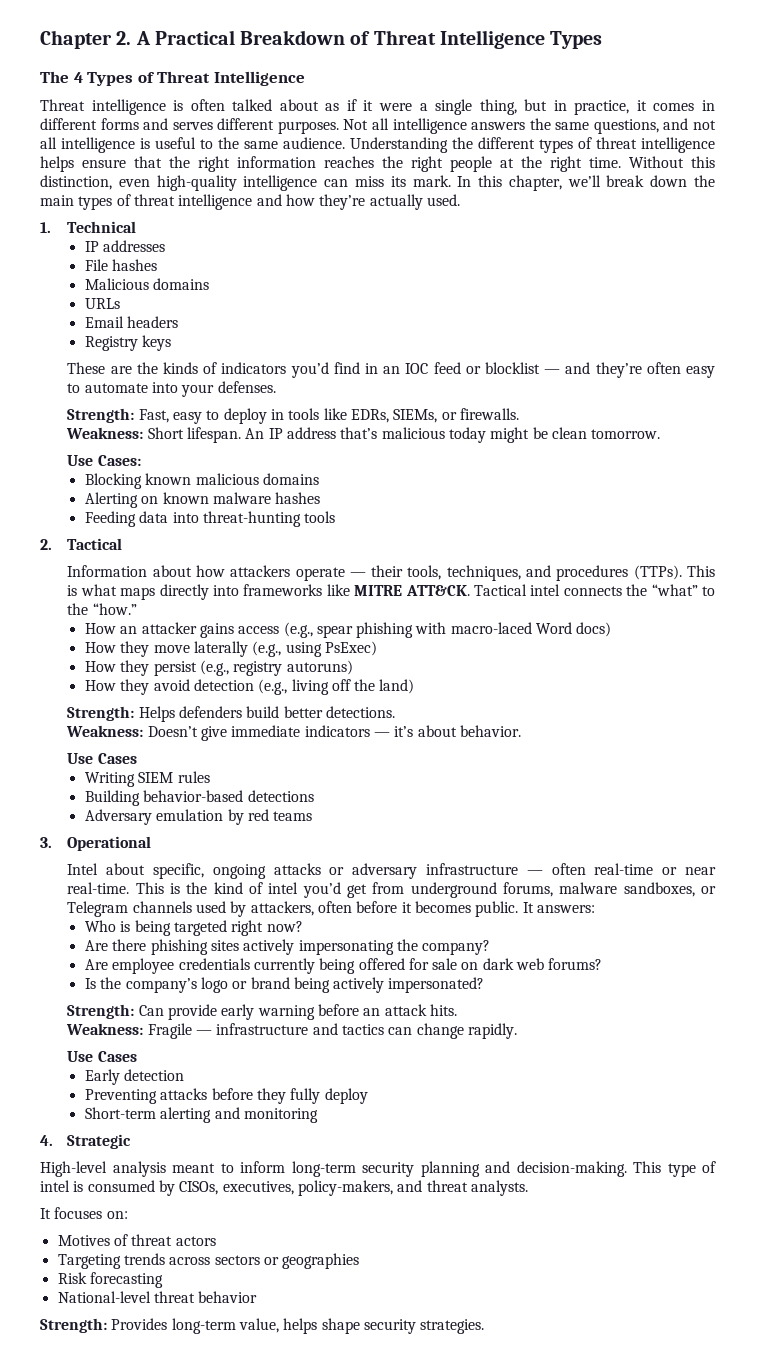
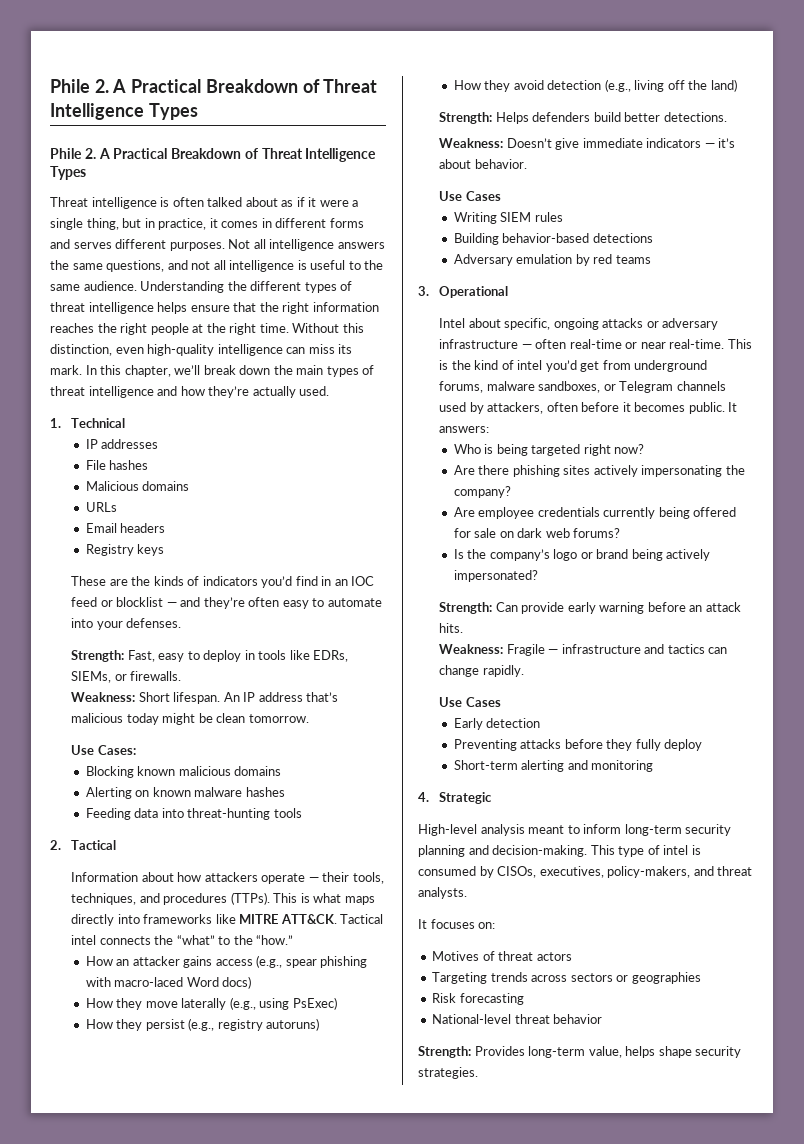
[40,30,603,49] [40,71,305,86] Chapter 2. A Practical Breakdown of Threat Intelligence Types // The 4 Types of Threat Intelligence -> [50,79,378,93] [50,103,198,120] [50,148,377,162] [50,166,86,180] Phile 2. A Practical Breakdown of Threat Intelligence Types // Phile 2. A Practical Breakdown of Threat Intelligence Types

